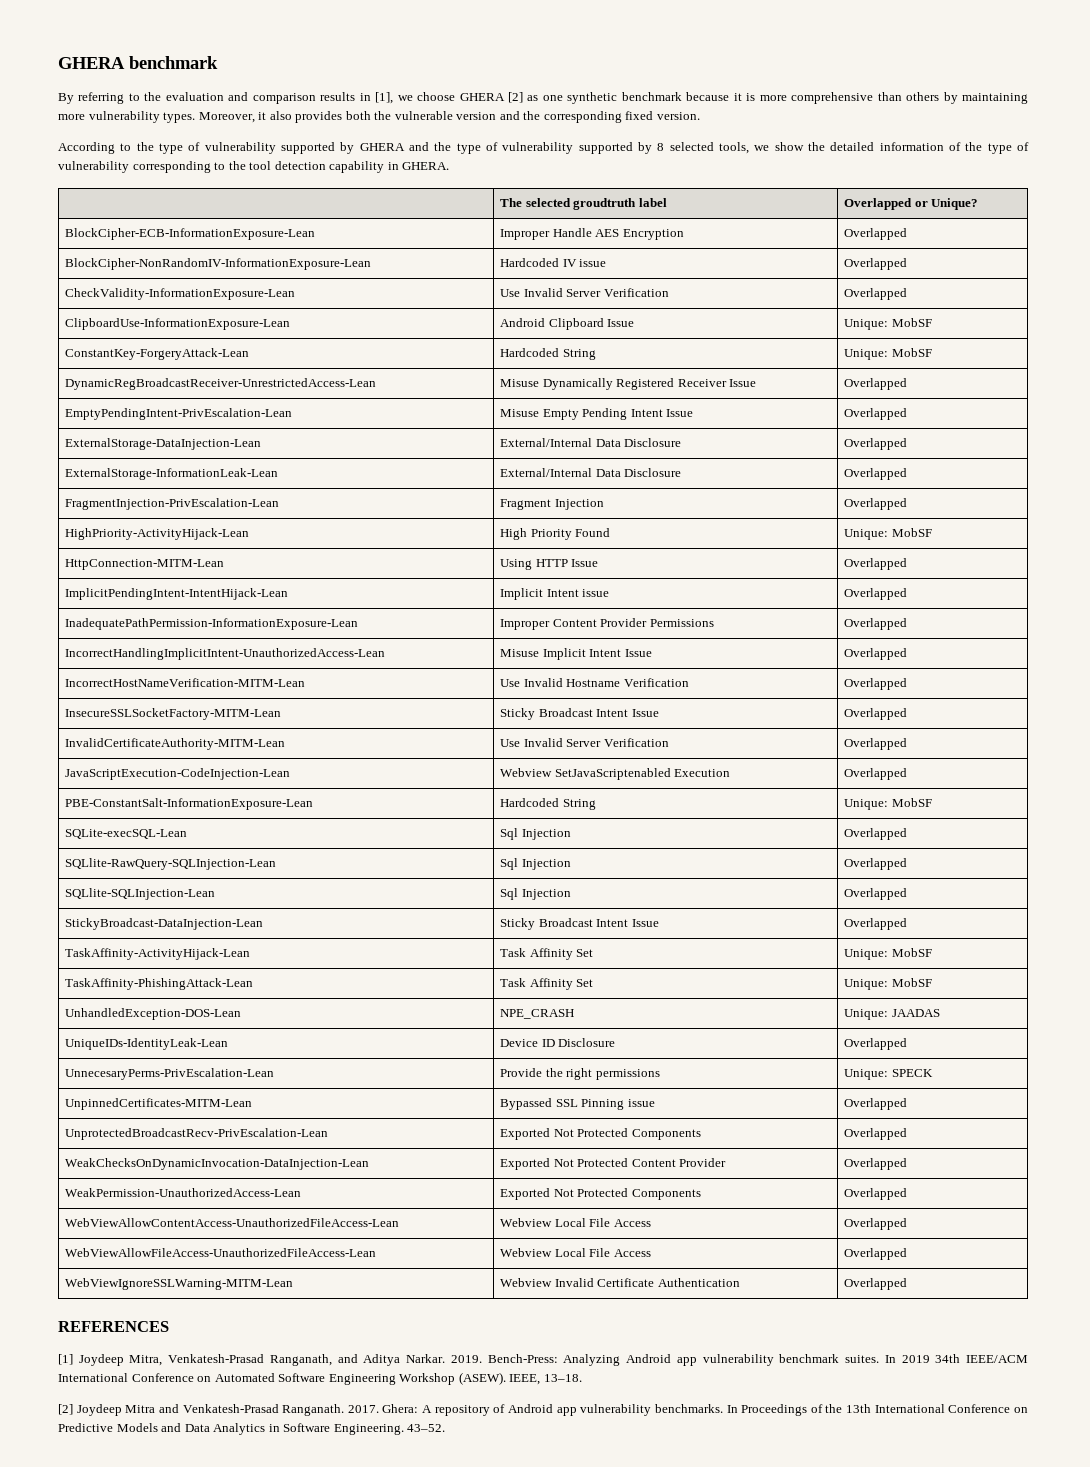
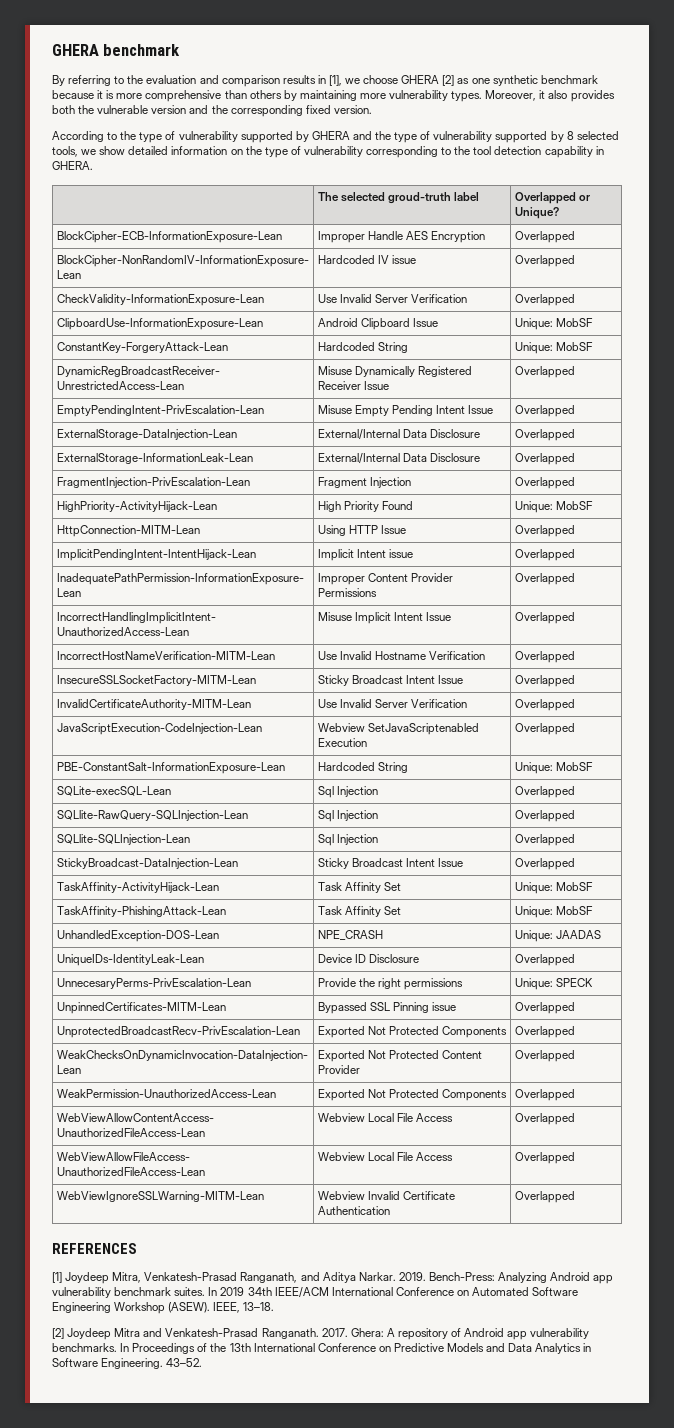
[808,142,826,151] the -> (126, 150) none
[949,142,962,151] of -> [230,149,243,155] on
[573,198,637,210] groudtruth -> [387,192,451,204] groud-truth

